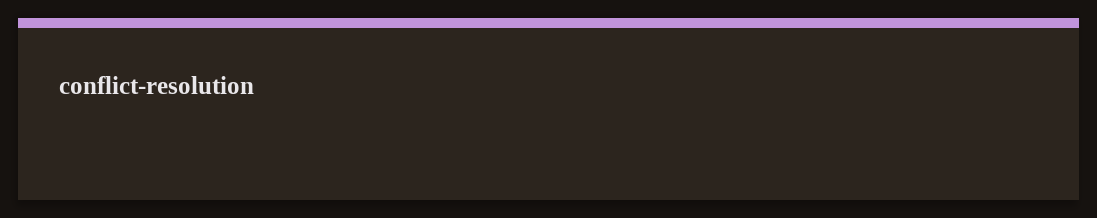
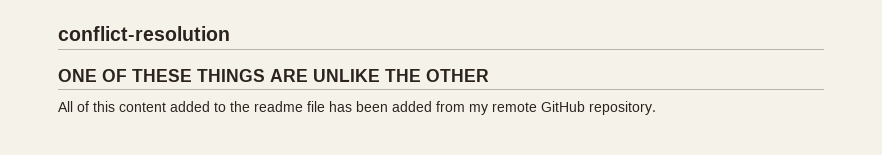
(254, 85) none -> [58,69,489,82] [58,101,656,115] // ONE OF THESE THINGS ARE UNLIKE THE OTHER // All of this content added to the readme file has been added from my remote GitHub repository.

